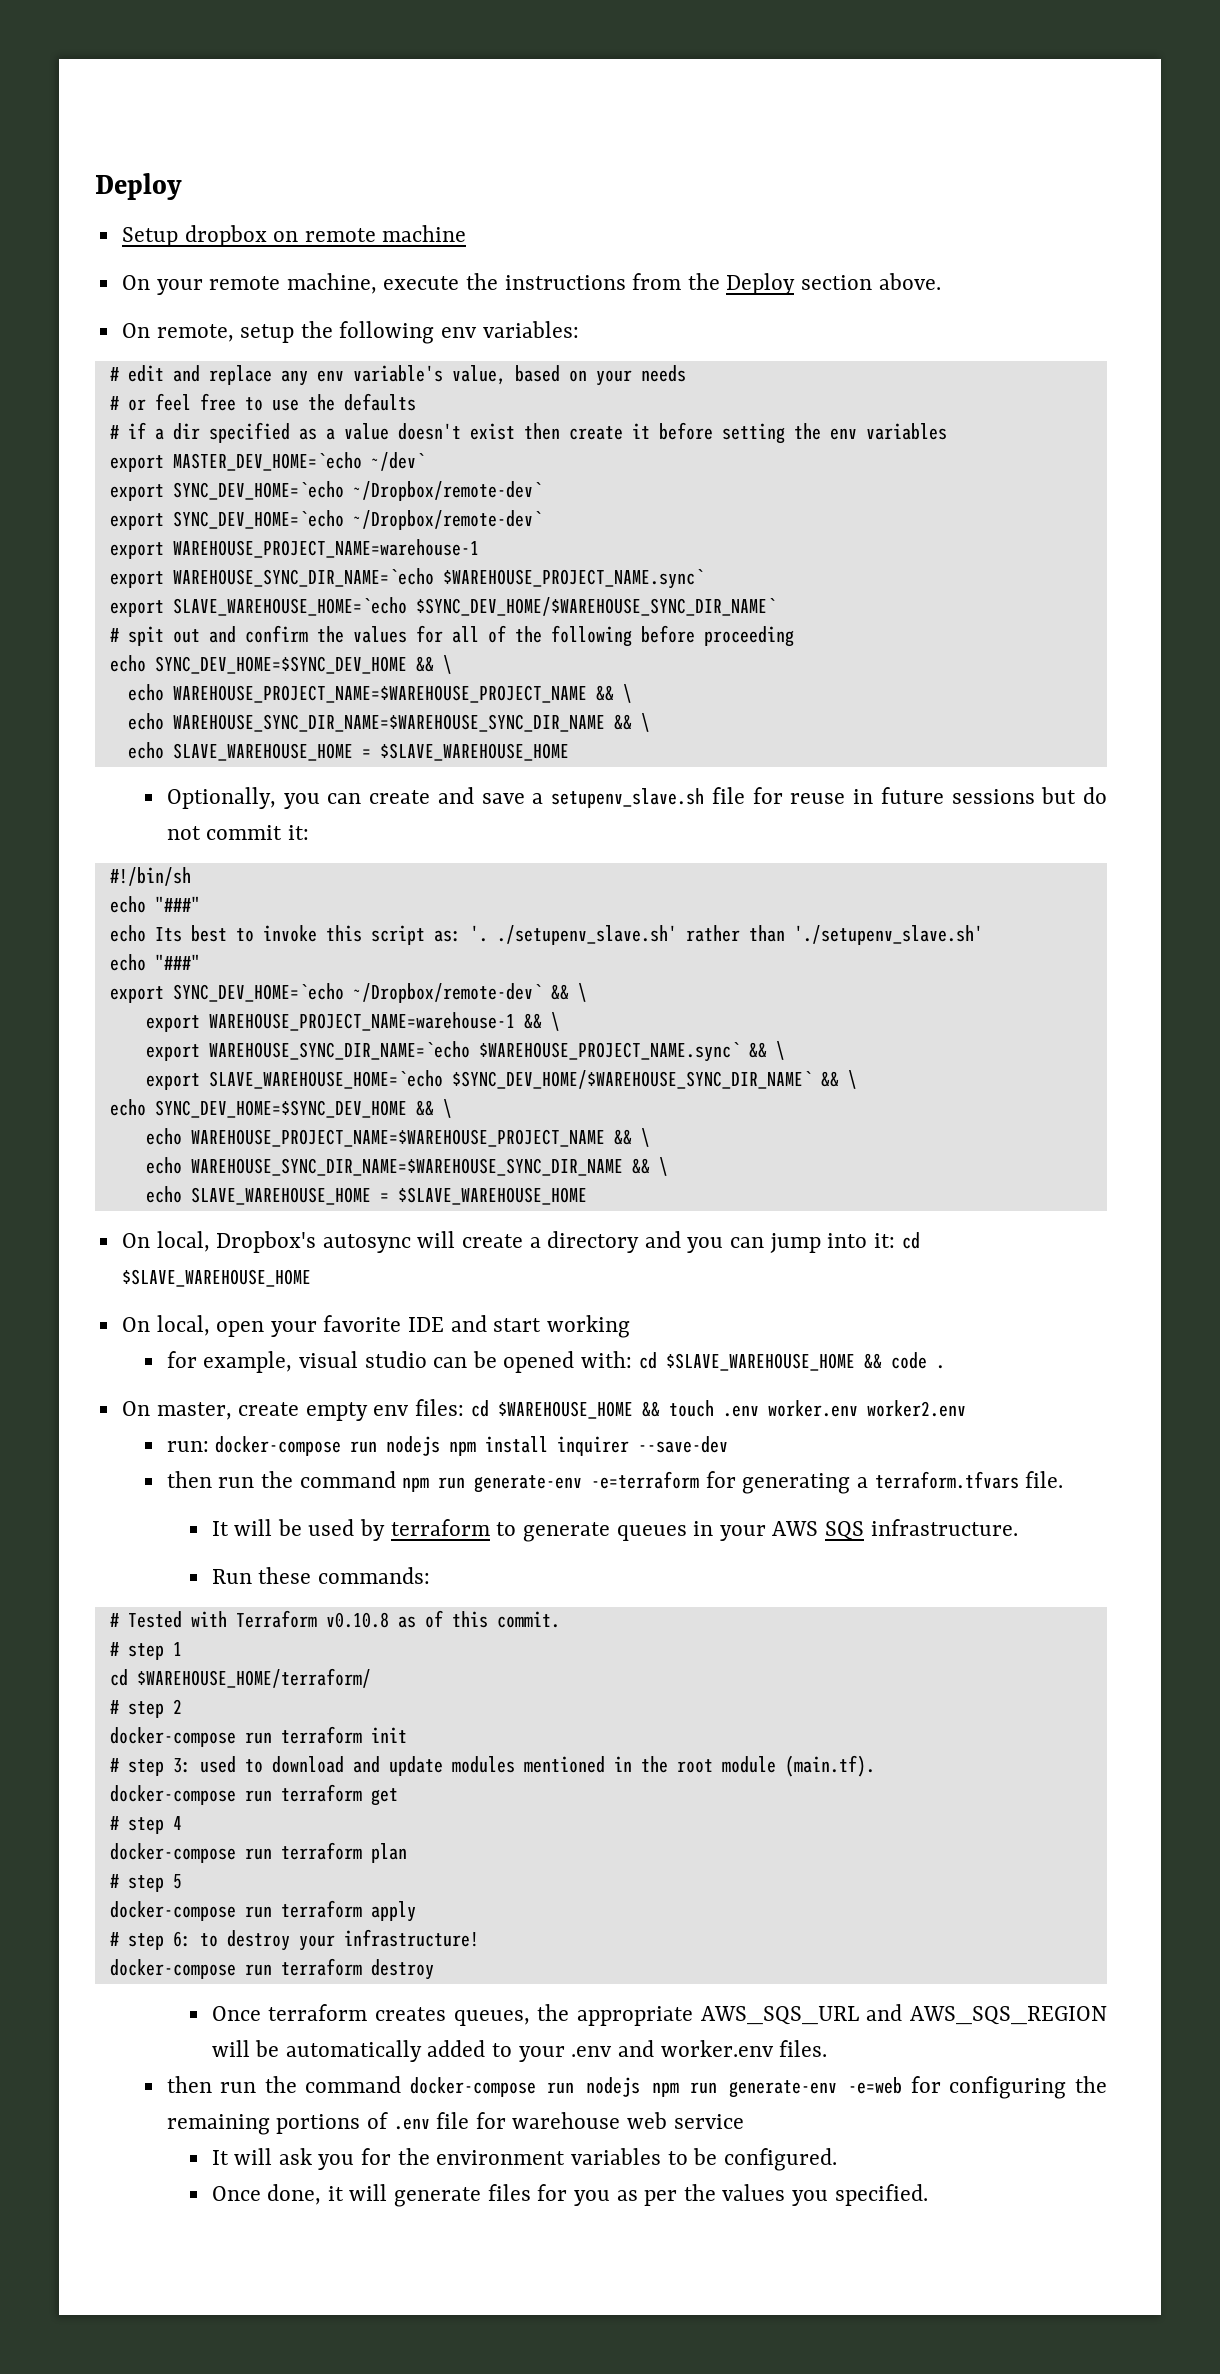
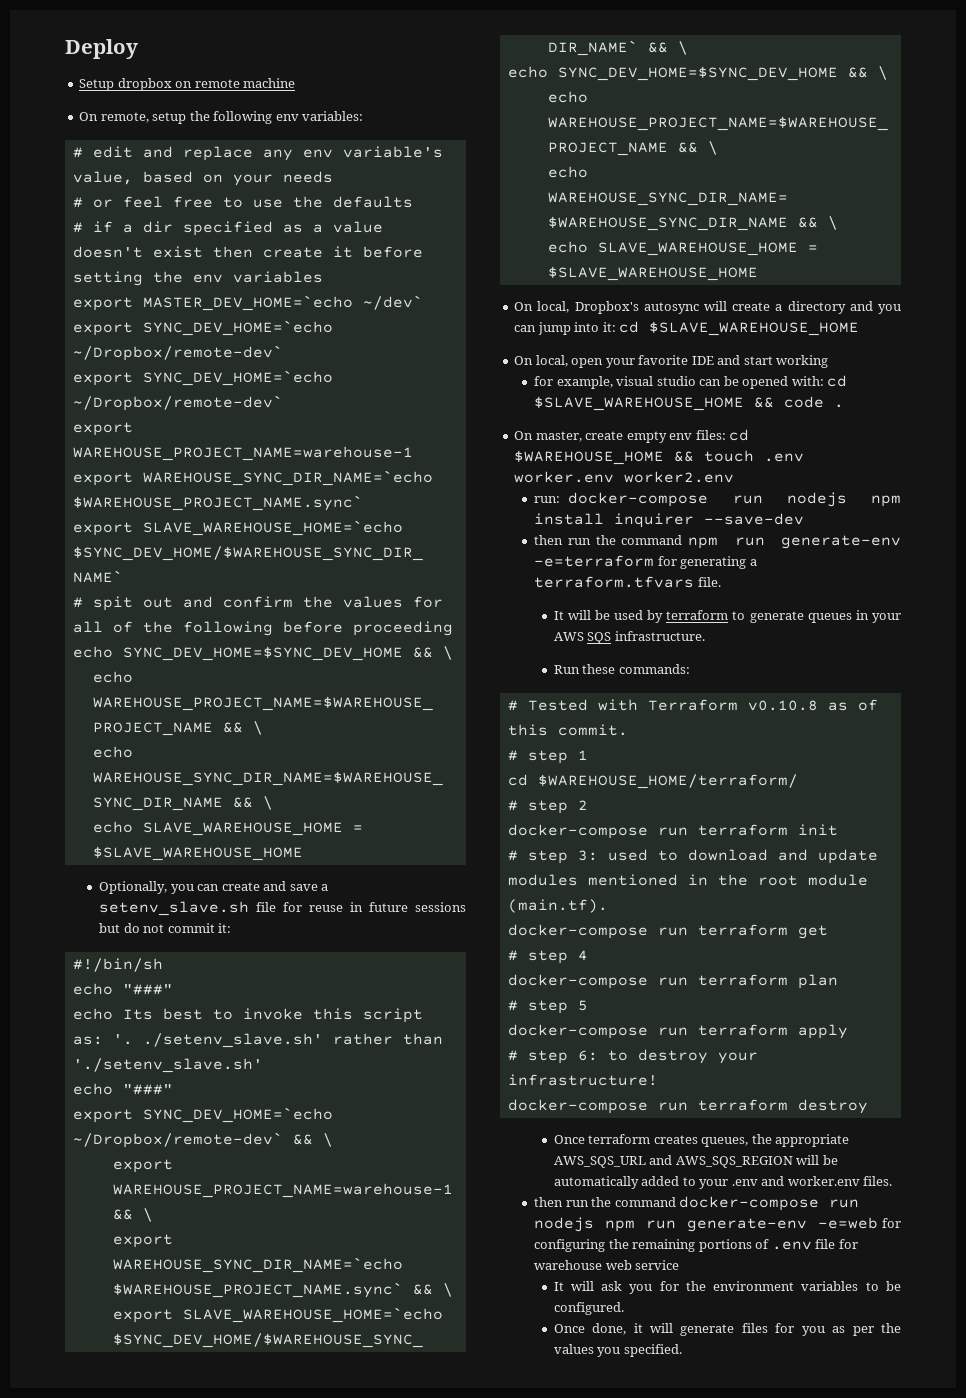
[121,273,941,295] // On your remote machine, execute the instructions from the Deploy section above. -> (296, 83) none
[551,788,705,808] setupenv_slave.sh -> [98,901,249,916] setenv_slave.sh
[496,925,677,945] ./setupenv_slave.sh' -> [142,1033,323,1048] ./setenv_slave.sh'
[793,925,983,945] './setupenv_slave.sh' -> [72,1058,263,1073] './setenv_slave.sh'

